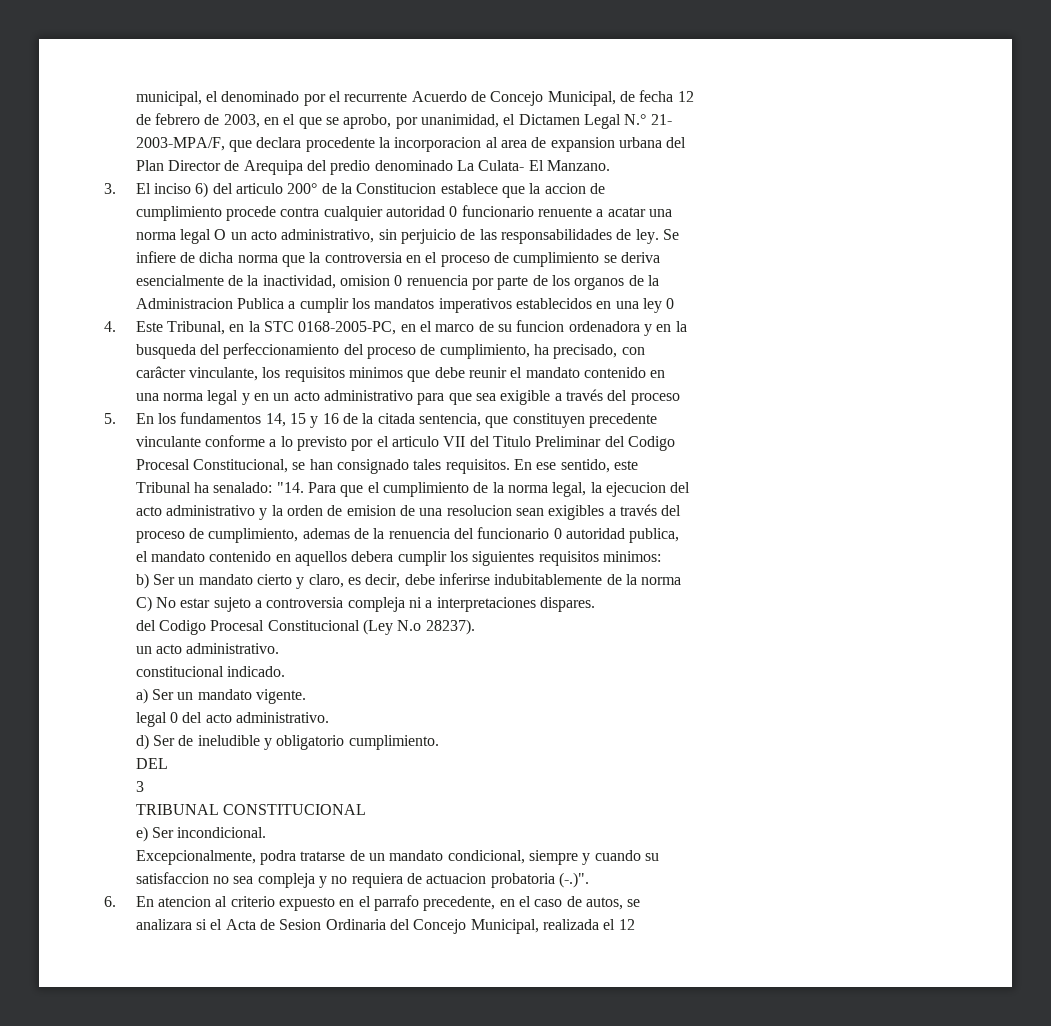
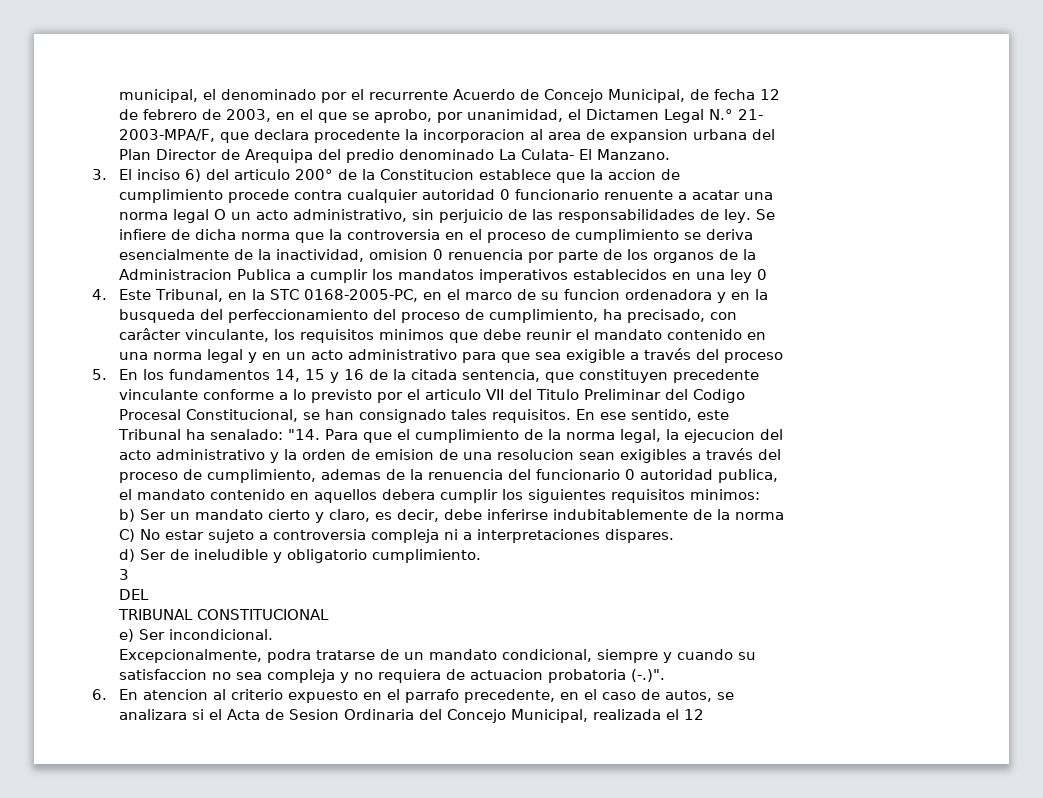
[135,619,475,635] [135,643,280,654] [135,666,286,677] [135,688,307,704] [135,712,330,727] // del Codigo Procesal Constitucional (Ley N.o 28237). // un acto administrativo. // constitucional indicado. // a) Ser un mandato vigente. // legal 0 del acto administrativo. -> (674, 536) none
(439, 742) none -> [118,569,129,580] // 3
[135,781,144,792] // 3 -> (149, 594) none

